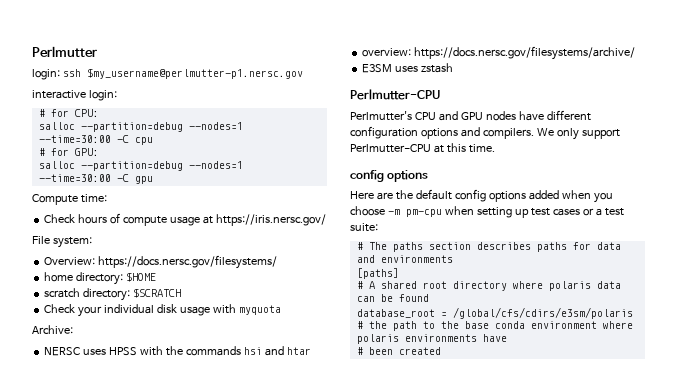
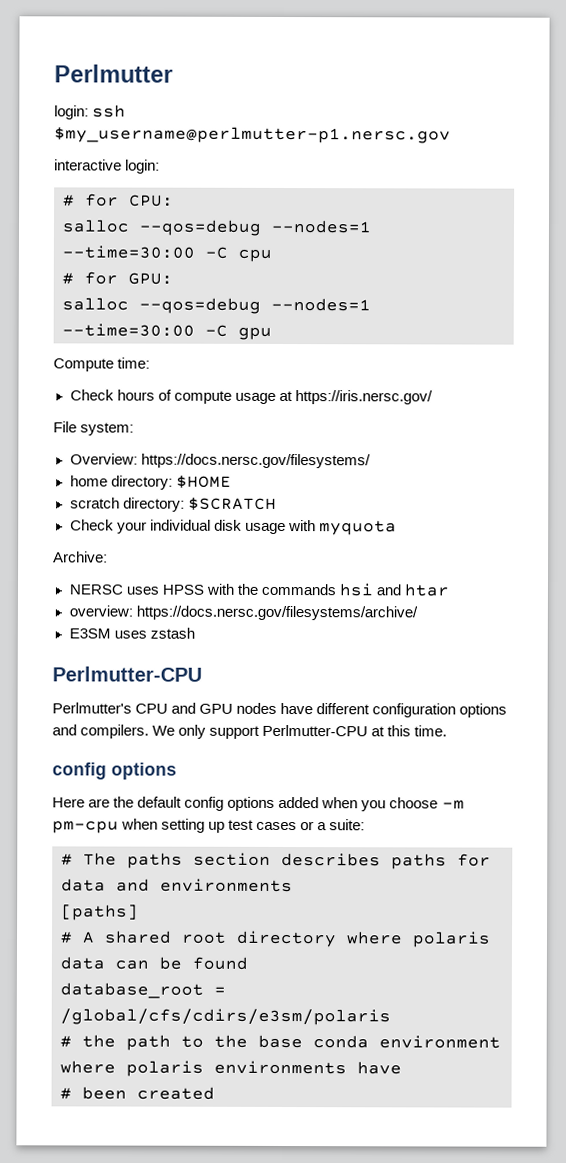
[80,122,183,132] --partition=debug -> [139,219,262,236] --qos=debug
[80,161,183,171] --partition=debug -> [139,297,261,314] --qos=debug
[604,208,624,216] test -> (328, 826) none

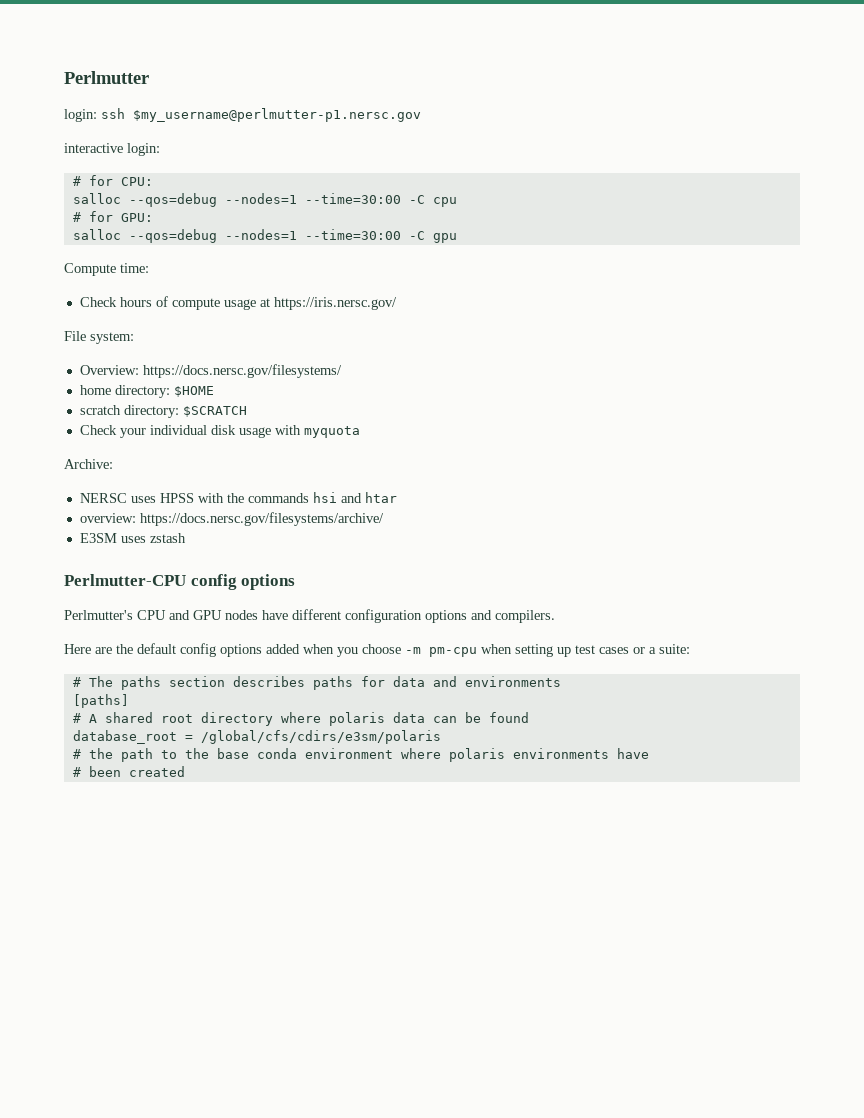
(202, 674) none -> [190,574,296,590] config options
[152,724,448,739] [52,762,177,780] We only support Perlmutter-CPU at this time. // config options -> (555, 616) none

